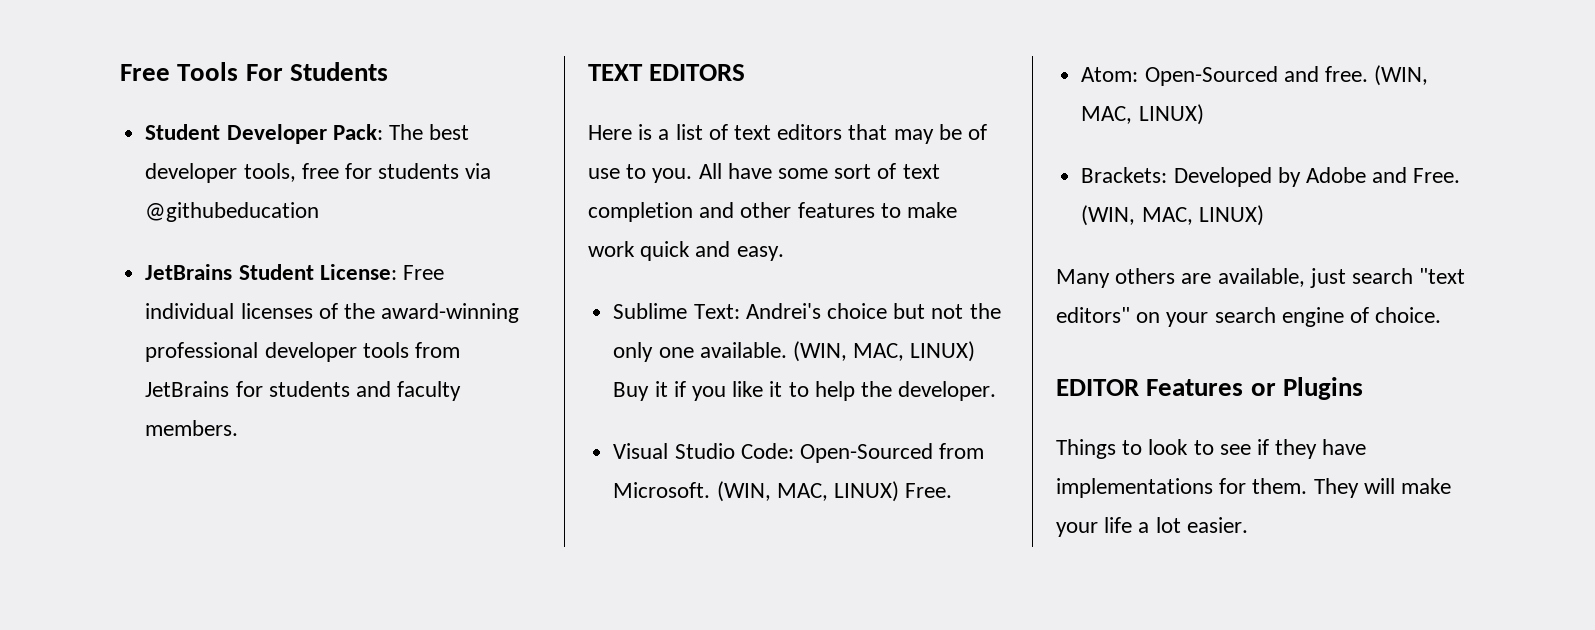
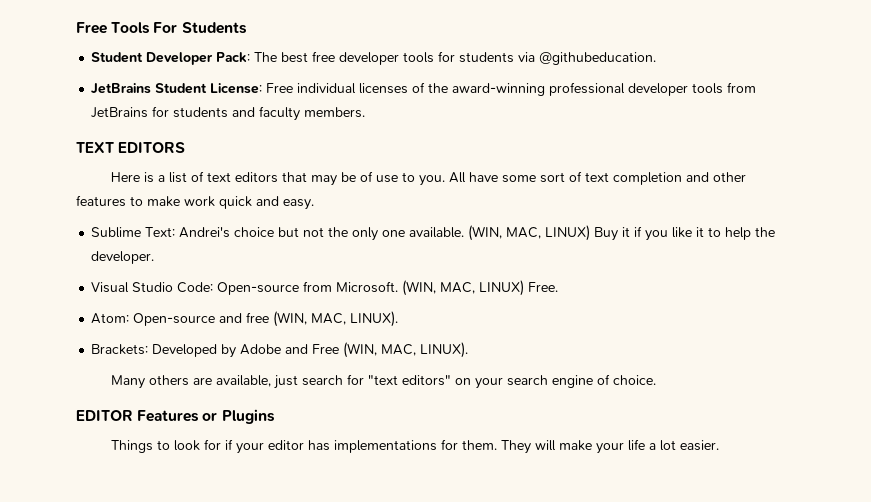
[145,163,339,183] developer tools, free -> [312,51,435,65] free developer tools
[145,202,320,222] @githubeducation -> [539,52,657,65] @githubeducation.
[799,443,933,463] Open-Sourced -> [217,282,300,295] Open-source
[1144,65,1429,86] [1081,104,1204,125] Open-Sourced and free. (WIN, MAC, LINUX) -> [133,311,399,327] Open-source and free (WIN, MAC, LINUX).
[1413,168,1461,183] [1081,205,1264,226] Free. (WIN, MAC, LINUX) -> [312,342,469,358] Free (WIN, MAC, LINUX).
(1414, 276) none -> [347,374,365,385] for
[1193,439,1367,459] to see if they have -> [204,439,331,454] for if your editor has

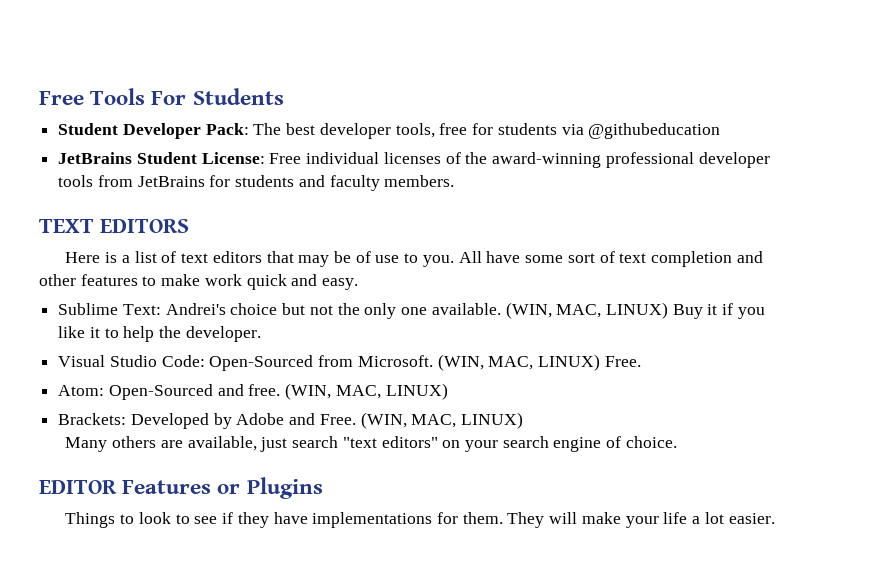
[312,51,435,65] free developer tools -> [319,123,468,139] developer tools, free
[539,52,657,65] @githubeducation. -> [588,123,721,139] @githubeducation
[217,282,300,295] Open-source -> [209,355,314,371] Open-Sourced
[133,311,399,327] Open-source and free (WIN, MAC, LINUX). -> [108,383,448,400] Open-Sourced and free. (WIN, MAC, LINUX)
[312,342,469,358] Free (WIN, MAC, LINUX). -> [319,412,524,429] Free. (WIN, MAC, LINUX)
[347,374,365,385] for -> (339, 442) none
[204,439,331,454] for if your editor has -> [175,512,308,528] to see if they have

